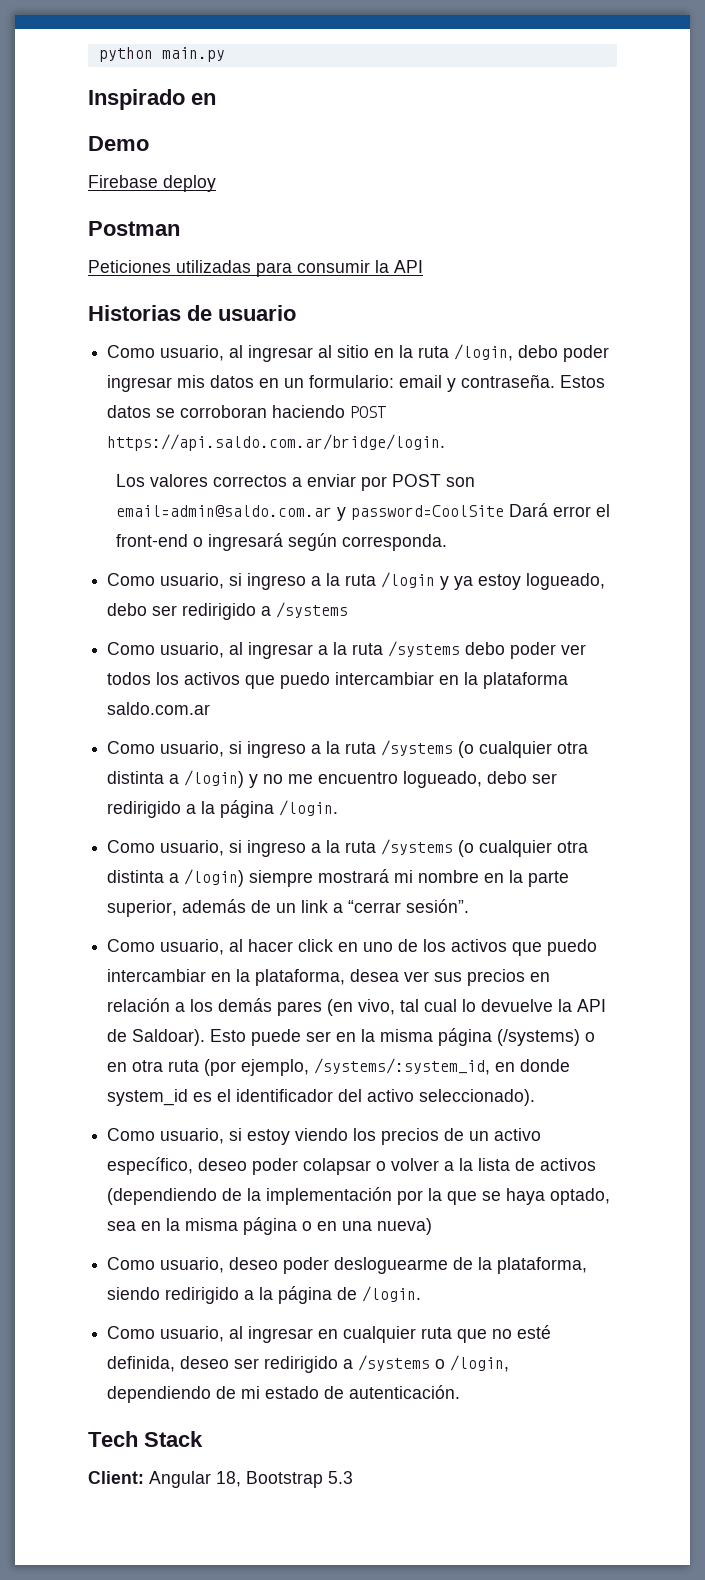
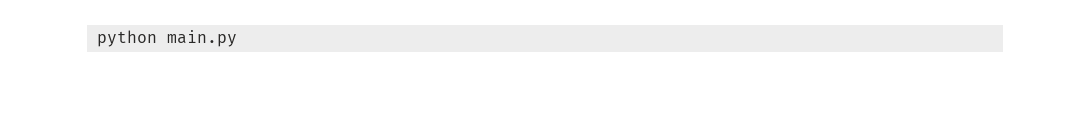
[88,89,216,110] [88,136,149,151] [88,175,216,192] [88,221,180,236] [88,260,423,277] [88,305,296,321] [107,344,610,362] [107,374,606,392] [107,405,387,418] [107,434,446,451] [115,474,475,491] [115,503,610,521] [115,533,447,551] [107,572,606,590] [107,602,349,620] [107,641,587,659] [107,672,569,689] [107,702,211,715] [107,740,589,758] [107,770,558,788] [107,800,339,818] [107,839,589,857] [107,869,570,887] [107,899,470,917] [107,939,598,956] [107,969,551,986] [107,998,607,1016] [107,1028,596,1046] [107,1058,571,1076] [107,1089,536,1106] [107,1128,542,1145] [107,1157,597,1175] [107,1187,611,1205] [107,1217,433,1235] [107,1257,588,1274] [107,1286,422,1304] [107,1325,552,1343] [107,1355,510,1373] [107,1385,461,1403] [88,1431,203,1447] [88,1471,353,1488] // Inspirado en // Demo // Firebase deploy // Postman // Peticiones utilizadas para consumir la API // Historias de usuario // Como usuario, al ingresar al sitio en la ruta /login, debo poder ingresar mis datos en un formulario: email y contraseña. Estos datos se corroboran haciendo POST https://api.saldo.com.ar/bridge/login. // Los valores correctos a enviar por POST son email=admin@saldo.com.ar y password=CoolSite Dará error el front-end o ingresará según corresponda. // Como usuario, si ingreso a la ruta /login y ya estoy logueado, debo ser redirigido a /systems // Como usuario, al ingresar a la ruta /systems debo poder ver todos los activos que puedo intercambiar en la plataforma saldo.com.ar // Como usuario, si ingreso a la ruta /systems (o cualquier otra distinta a /login) y no me encuentro logueado, debo ser redirigido a la página /login. // Como usuario, si ingreso a la ruta /systems (o cualquier otra distinta a /login) siempre mostrará mi nombre en la parte superior, además de un link a “cerrar sesión”. // Como usuario, al hacer click en uno de los activos que puedo intercambiar en la plataforma, desea ver sus precios en relación a los demás pares (en vivo, tal cual lo devuelve la API de Saldoar). Esto puede ser en la misma página (/systems) o en otra ruta (por ejemplo, /systems/:system_id, en donde system_id es el identificador del activo seleccionado). // Como usuario, si estoy viendo los precios de un activo específico, deseo poder colapsar o volver a la lista de activos (dependiendo de la implementación por la que se haya optado, sea en la misma página o en una nueva) // Como usuario, deseo poder desloguearme de la plataforma, siendo redirigido a la página de /login. // Como usuario, al ingresar en cualquier ruta que no esté definida, deseo ser redirigido a /systems o /login, dependiendo de mi estado de autenticación. // Tech Stack // Client: Angular 18, Bootstrap 5.3 -> (238, 38) none

